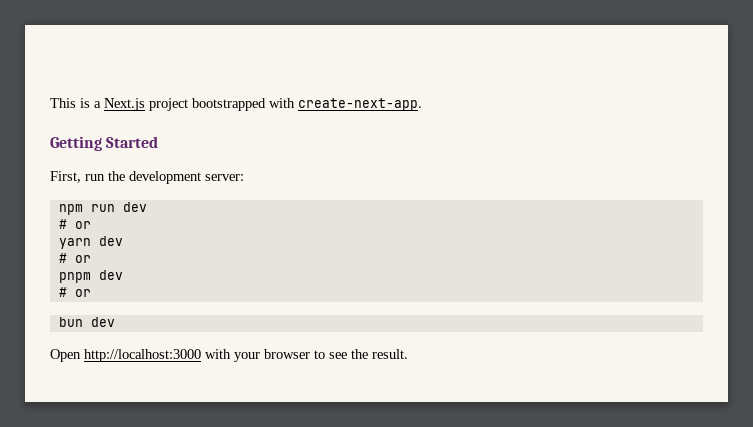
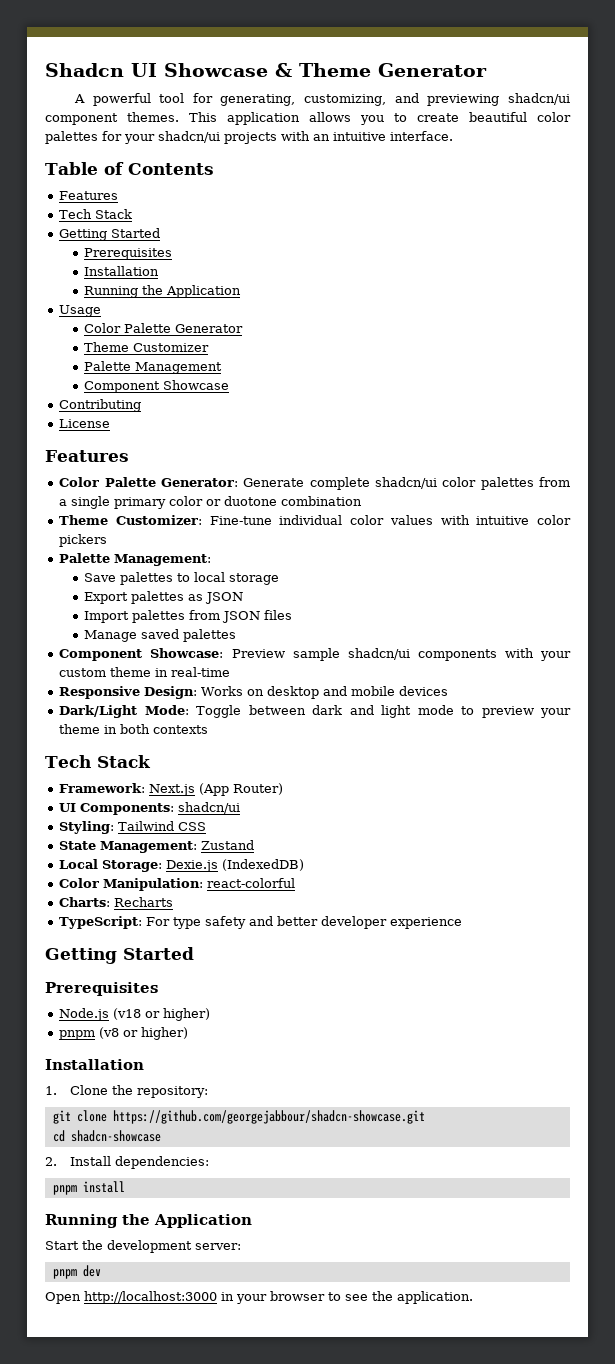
[50,98,422,111] [50,136,159,151] [50,171,244,184] [58,202,147,215] [58,219,91,229] [58,236,123,249] [58,253,91,263] [58,270,123,283] [58,287,91,297] [58,317,83,327] This is a Next.js project bootstrapped with create-next-app. // Getting Started // First, run the development server: // npm run dev // # or // yarn dev // # or // pnpm dev // # or // bun -> [45,63,487,77] [73,93,570,106] [45,112,571,125] [45,131,453,144] [45,162,214,175] [59,191,119,200] [59,209,133,219] [59,228,161,241] [84,248,173,260] [84,266,160,276] [84,285,242,298] [59,305,102,317] [84,323,244,333] [84,342,210,352] [84,361,223,374] [84,380,230,393] [59,399,142,412] [59,419,111,428] [45,450,129,462] [59,477,570,490] [59,496,363,509] [59,515,571,525] [59,534,108,547] [59,553,212,566] [84,572,280,585] [84,591,244,604] [84,610,293,623] [84,629,237,642] [59,648,571,661] [59,667,231,677] [59,686,449,699] [59,705,571,718] [59,724,209,734] [45,755,151,768] [59,783,284,796] [59,802,241,815] [59,821,207,834] [59,840,255,853] [59,859,305,872] [59,878,296,891] [59,897,174,907] [59,916,463,929] [45,947,194,964] [45,982,158,996] [59,1008,211,1021] [59,1027,189,1040] [45,1059,144,1070] [45,1085,209,1098] [52,1110,425,1124] [52,1130,161,1142] [45,1156,210,1169] [52,1181,125,1195] [45,1214,252,1228] [45,1240,241,1253] [52,1269,77,1279] Shadcn UI Showcase & Theme Generator // A powerful tool for generating, customizing, and previewing shadcn/ui component themes. This application allows you to create beautiful color palettes for your shadcn/ui projects with an intuitive interface. // Table of Contents // Features // Tech Stack // Getting Started // Prerequisites // Installation // Running the Application // Usage // Color Palette Generator // Theme Customizer // Palette Management // Component Showcase // Contributing // License // Features // Color Palette Generator: Generate complete shadcn/ui color palettes from a single primary color or duotone combination // Theme Customizer: Fine-tune individual color values with intuitive color pickers // Palette Management: // Save palettes to local storage // Export palettes as JSON // Import palettes from JSON files // Manage saved palettes // Component Showcase: Preview sample shadcn/ui components with your custom theme in real-time // Responsive Design: Works on desktop and mobile devices // Dark/Light Mode: Toggle between dark and light mode to preview your theme in both contexts // Tech Stack // Framework: Next.js (App Router) // UI Components: shadcn/ui // Styling: Tailwind CSS // State Management: Zustand // Local Storage: Dexie.js (IndexedDB) // Color Manipulation: react-colorful // Charts: Recharts // TypeScript: For type safety and better developer experience // Getting Started // Prerequisites // Node.js (v18 or higher) // pnpm (v8 or higher) // Installation // 1. Clone the repository: // git clone https://github.com/georgejabbour/shadcn-showcase.git // cd shadcn-showcase // 2. Install dependencies: // pnpm install // Running the Application // Start the development server: // pnpm
[205,349,231,359] with -> [221,1292,234,1301] in
[372,349,408,359] result. -> [397,1291,473,1304] application.

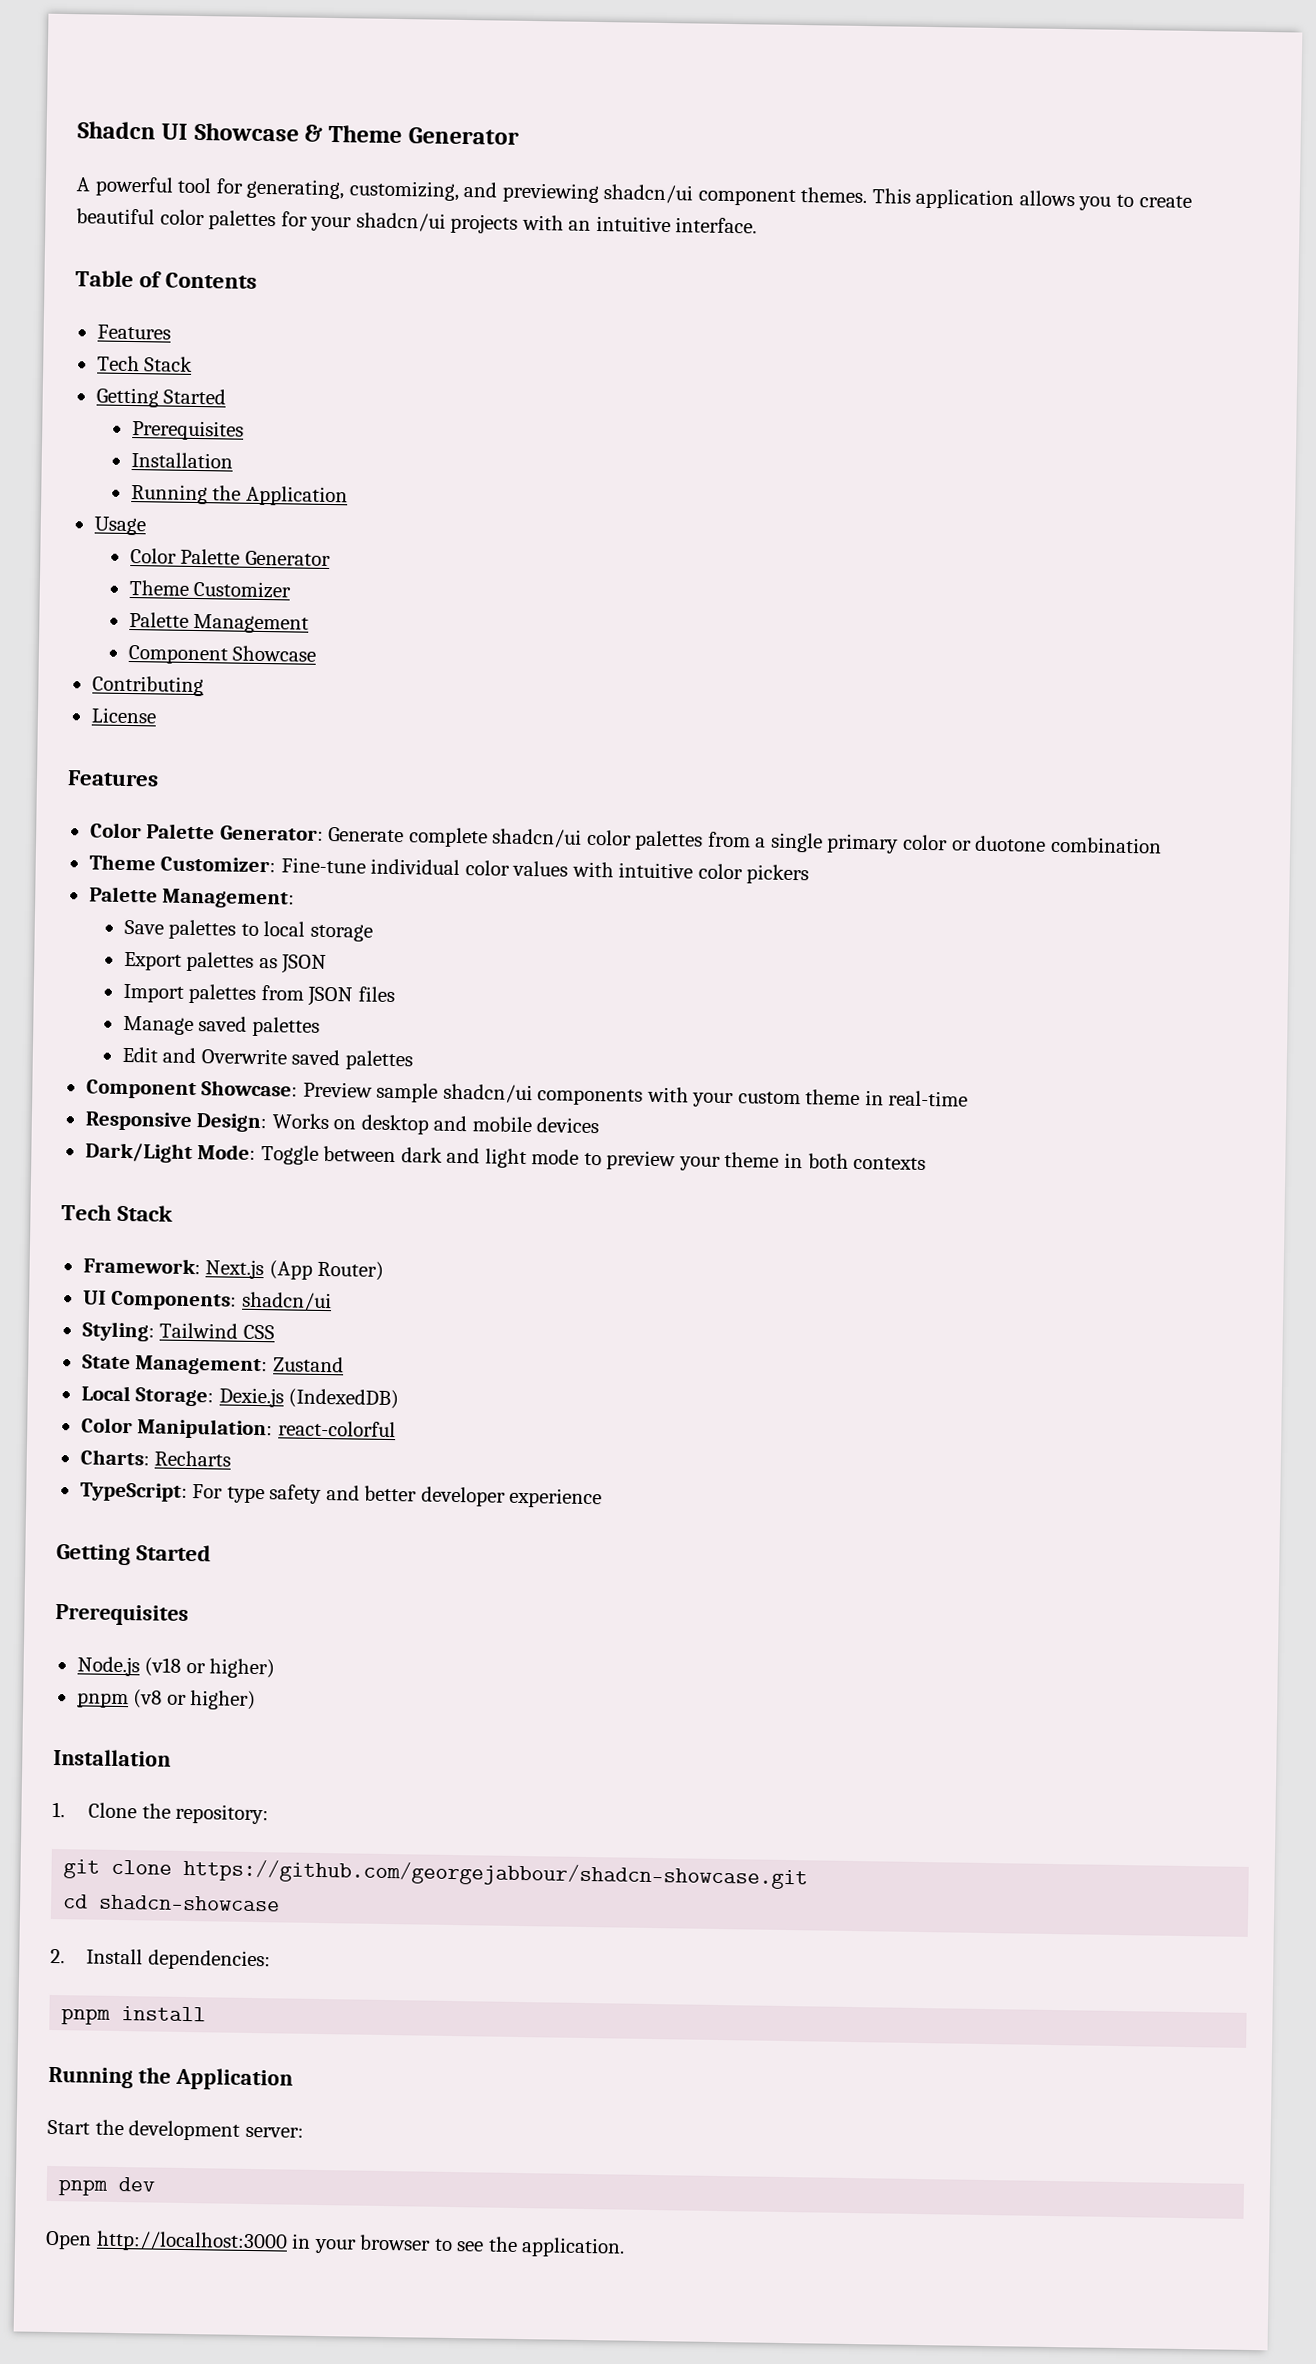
(237, 635) none -> [121,1046,413,1071] // Edit and Overwrite saved palettes

